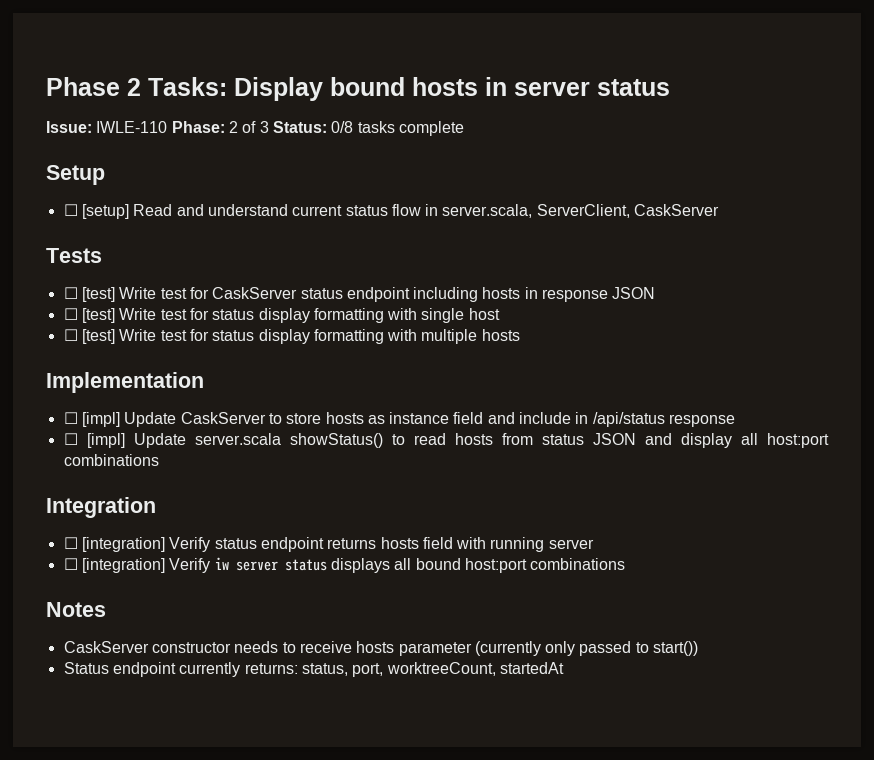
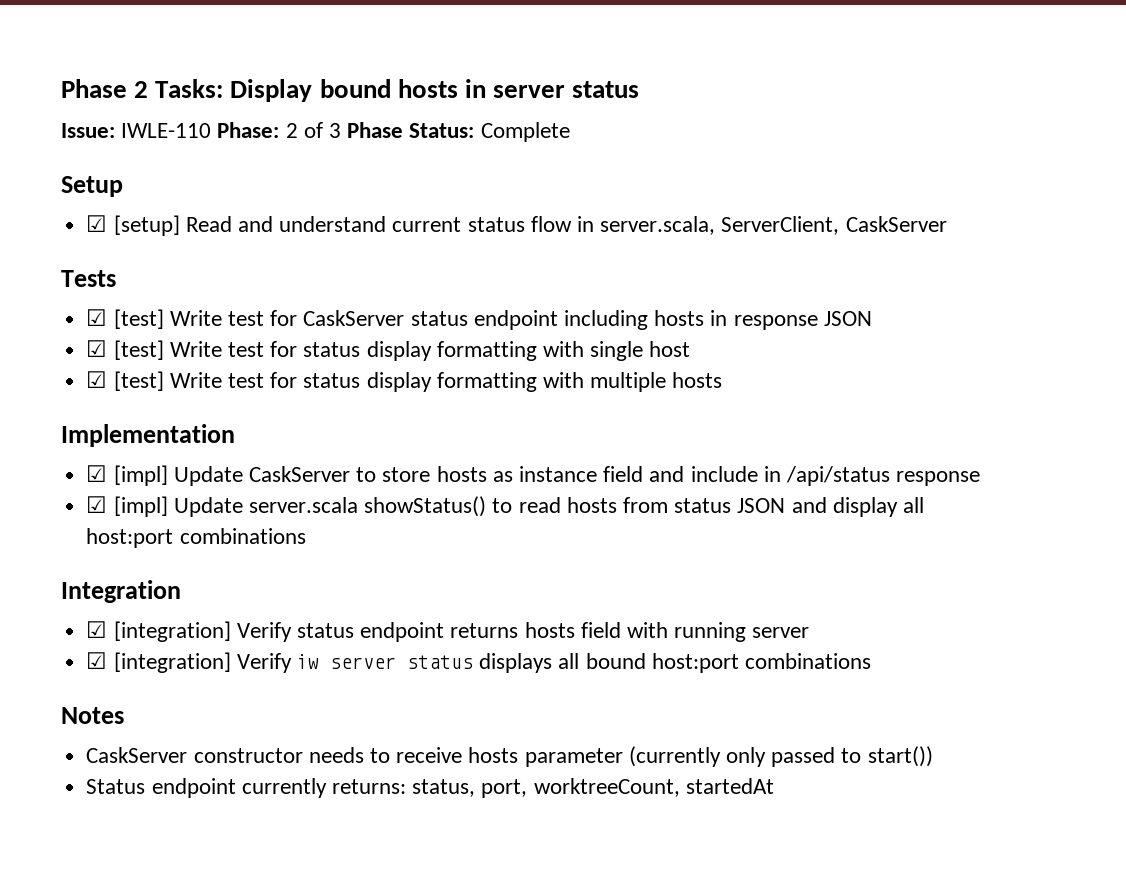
[272,121,464,136] Status: 0/8 tasks complete -> [347,122,570,142] Phase Status: Complete
[63,204,78,216] ☐ -> [86,215,108,232] ☑
[63,287,78,299] ☐ -> [86,309,108,326] ☑
[63,308,78,320] ☐ -> [86,340,108,357] ☑
[63,329,78,341] ☐ -> [86,371,108,388] ☑
[63,412,78,424] ☐ -> [86,465,108,482] ☑
[63,433,78,445] ☐ -> [86,496,108,513] ☑
[63,537,78,549] ☐ -> [86,621,108,638] ☑
[63,558,78,570] ☐ -> [86,652,108,669] ☑

